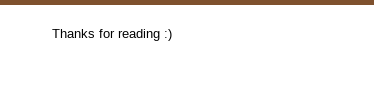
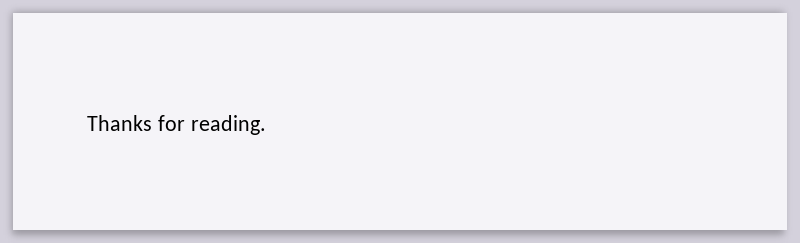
[118,29,172,41] reading :) -> [190,115,266,135] reading.

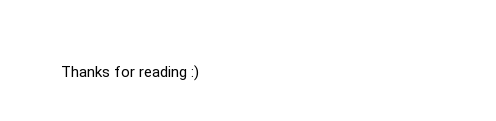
[190,115,266,135] reading. -> [139,65,200,81] reading :)

